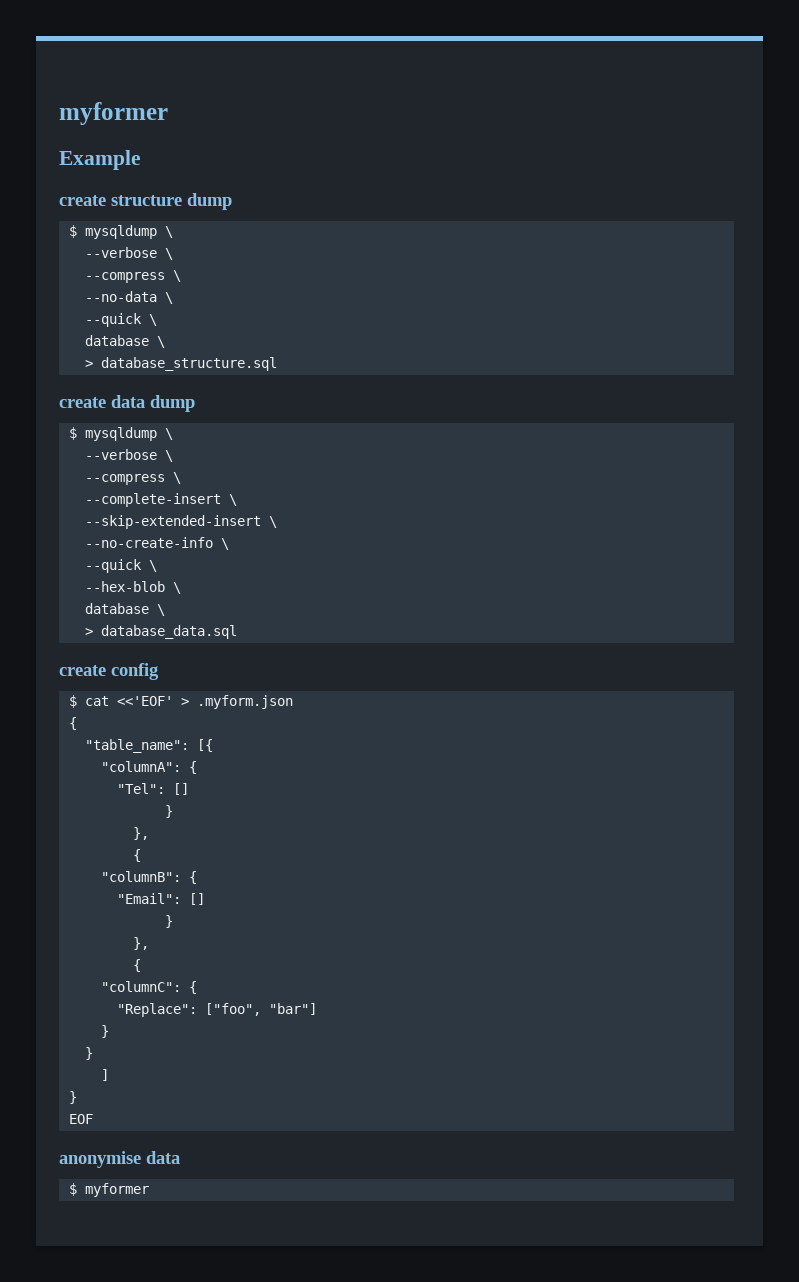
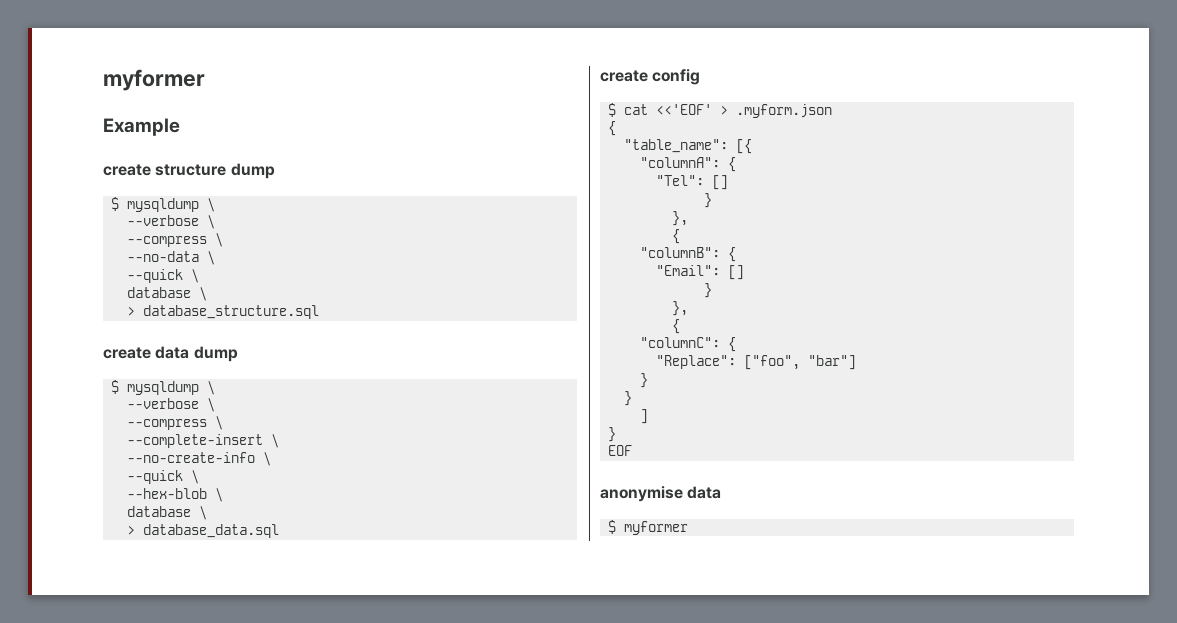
[84,515,277,529] // --skip-extended-insert \ -> (280, 441) none

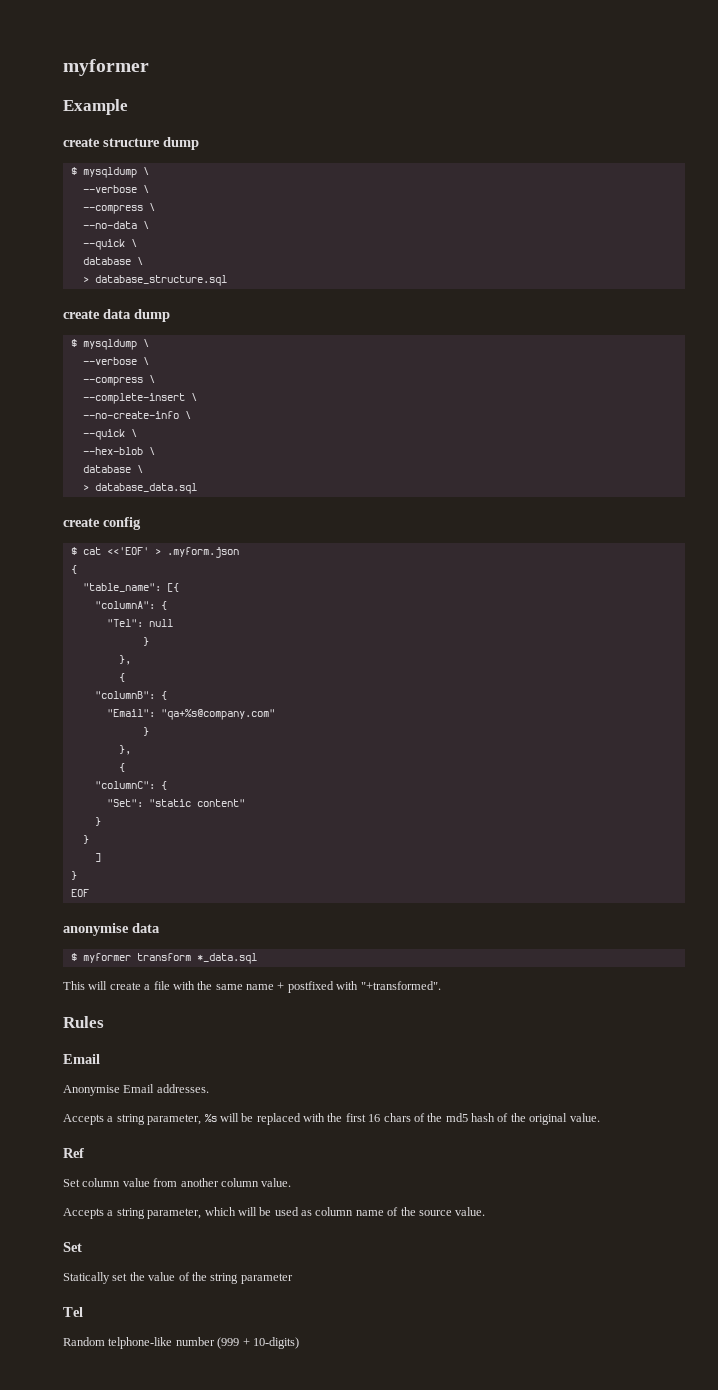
[712,175,729,190] [] -> [148,619,173,627] null
[728,265,745,280] [] -> [160,709,275,720] "qa+%s@company.com"
[656,355,857,370] "Replace": ["foo", "bar"] -> [106,799,245,807] "Set": "static content"
(689, 528) none -> [136,953,257,964] [63,981,441,993] [63,1016,104,1028] [63,1054,100,1064] [63,1084,209,1096] [63,1113,600,1125] [63,1148,84,1158] [63,1178,292,1187] [63,1207,486,1219] [63,1242,82,1252] [63,1272,293,1284] [63,1307,83,1317] [63,1337,299,1349] transform *_data.sql // This will create a file with the same name + postfixed with "+transformed". // Rules // Email // Anonymise Email addresses. // Accepts a string parameter, %s will be replaced with the first 16 chars of the md5 hash of the original value. // Ref // Set column value from another column value. // Accepts a string parameter, which will be used as column name of the source value. // Set // Statically set the value of the string parameter // Tel // Random telphone-like number (999 + 10-digits)

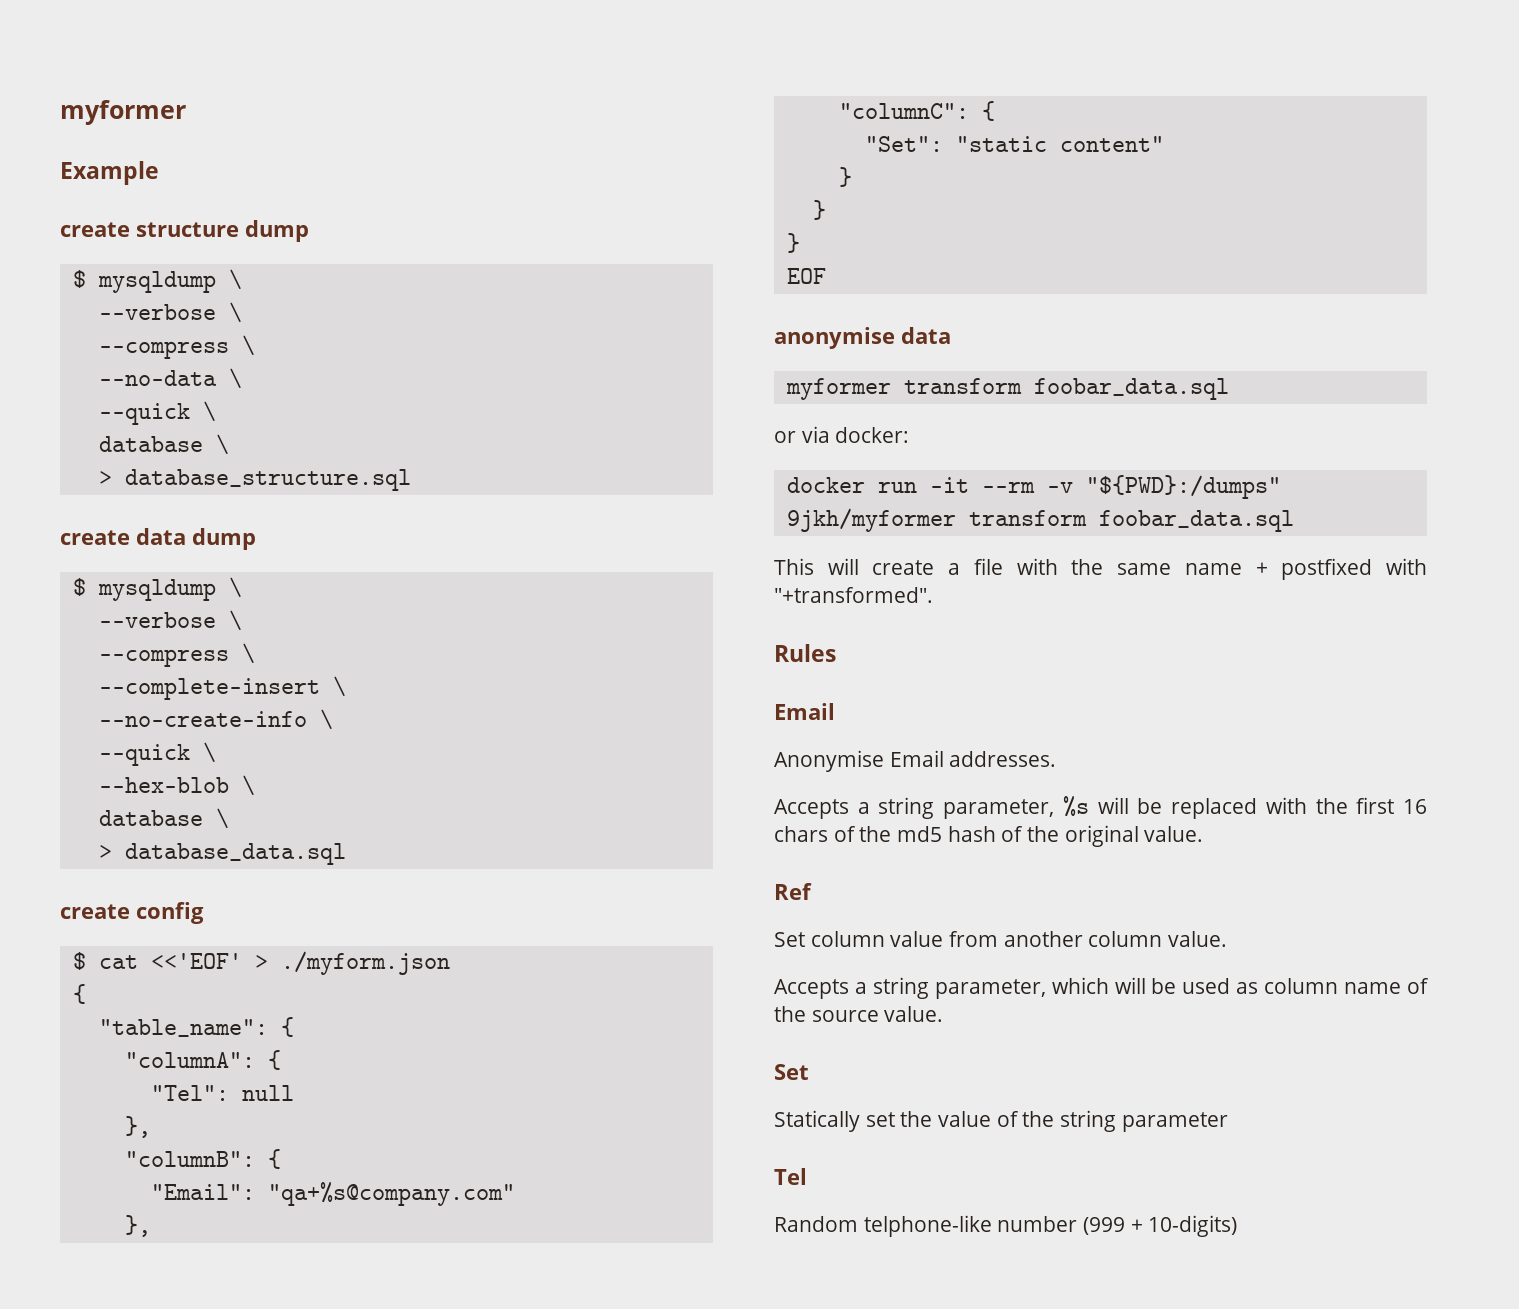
[166,547,239,558] .myform.json -> [280,951,450,975] ./myform.json
[166,583,179,592] [{ -> [280,1017,294,1037] {
[142,637,149,646] [118,655,131,665] [118,673,125,682] // } // }, // { -> [124,1116,151,1138] // },
[142,727,149,736] [118,745,131,755] [118,763,125,772] // } // }, // { -> [124,1215,151,1237] // },
[94,853,101,862] // ] -> (826, 210) none
[70,953,77,961] $ -> (951, 335) none
[196,953,257,964] *_data.sql -> [1033,378,1229,400] [774,426,910,443] [786,475,1281,499] [786,508,1294,532] foobar_data.sql // or via docker: // docker run -it --rm -v "${PWD}:/dumps" 9jkh/myformer transform foobar_data.sql

